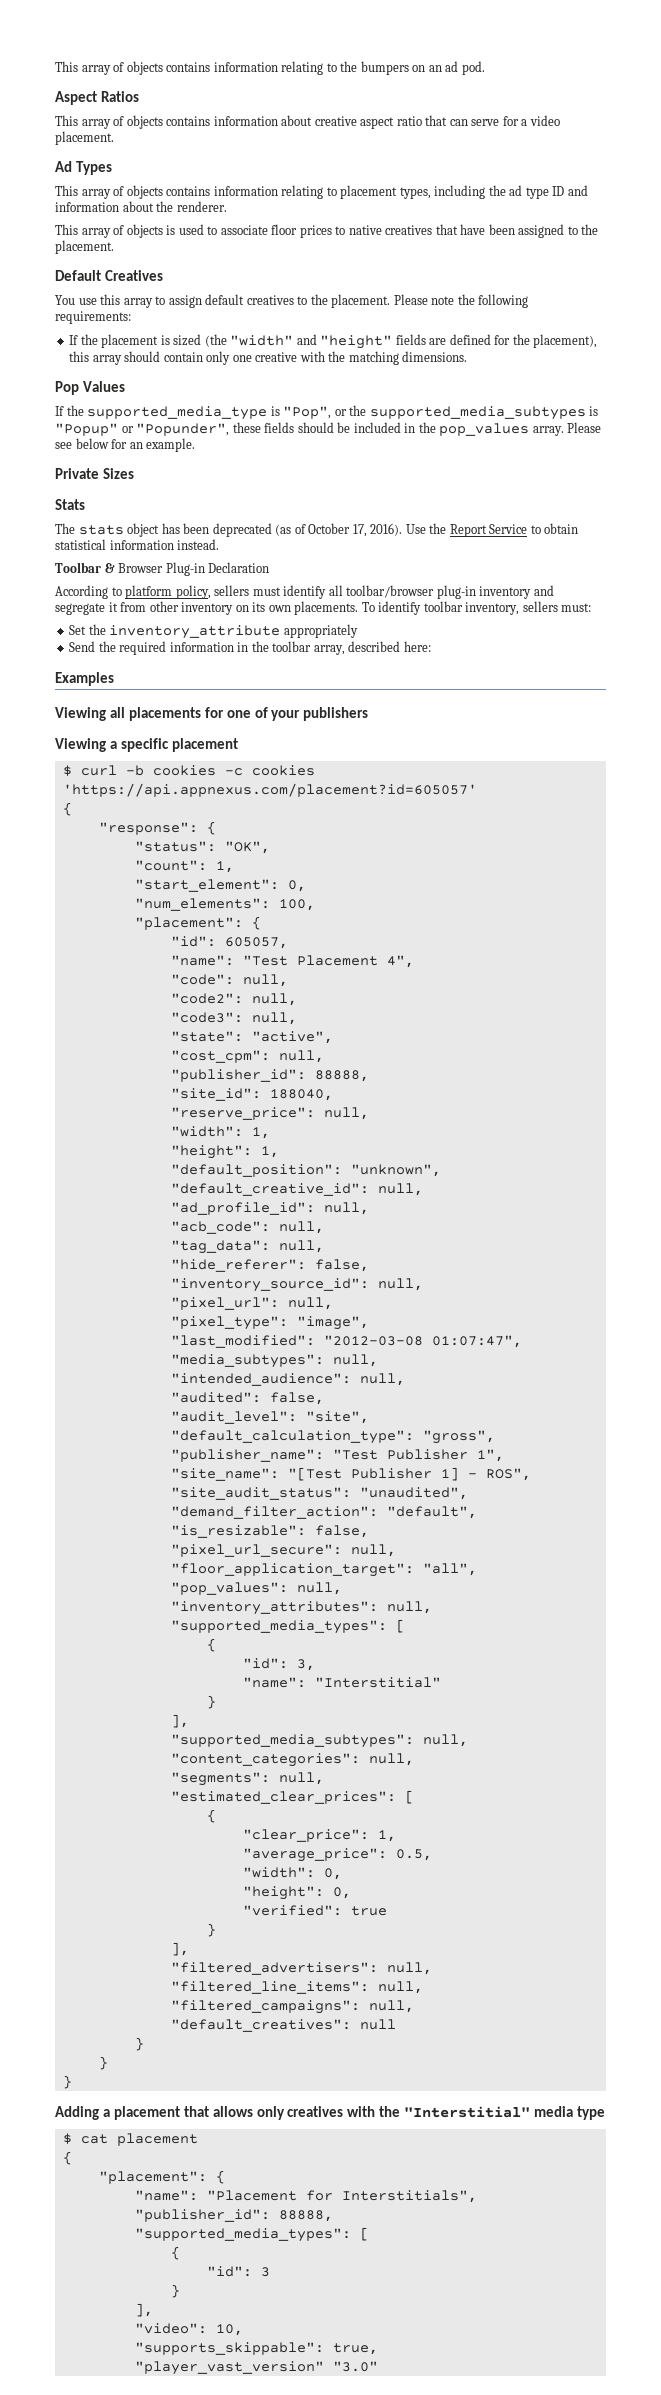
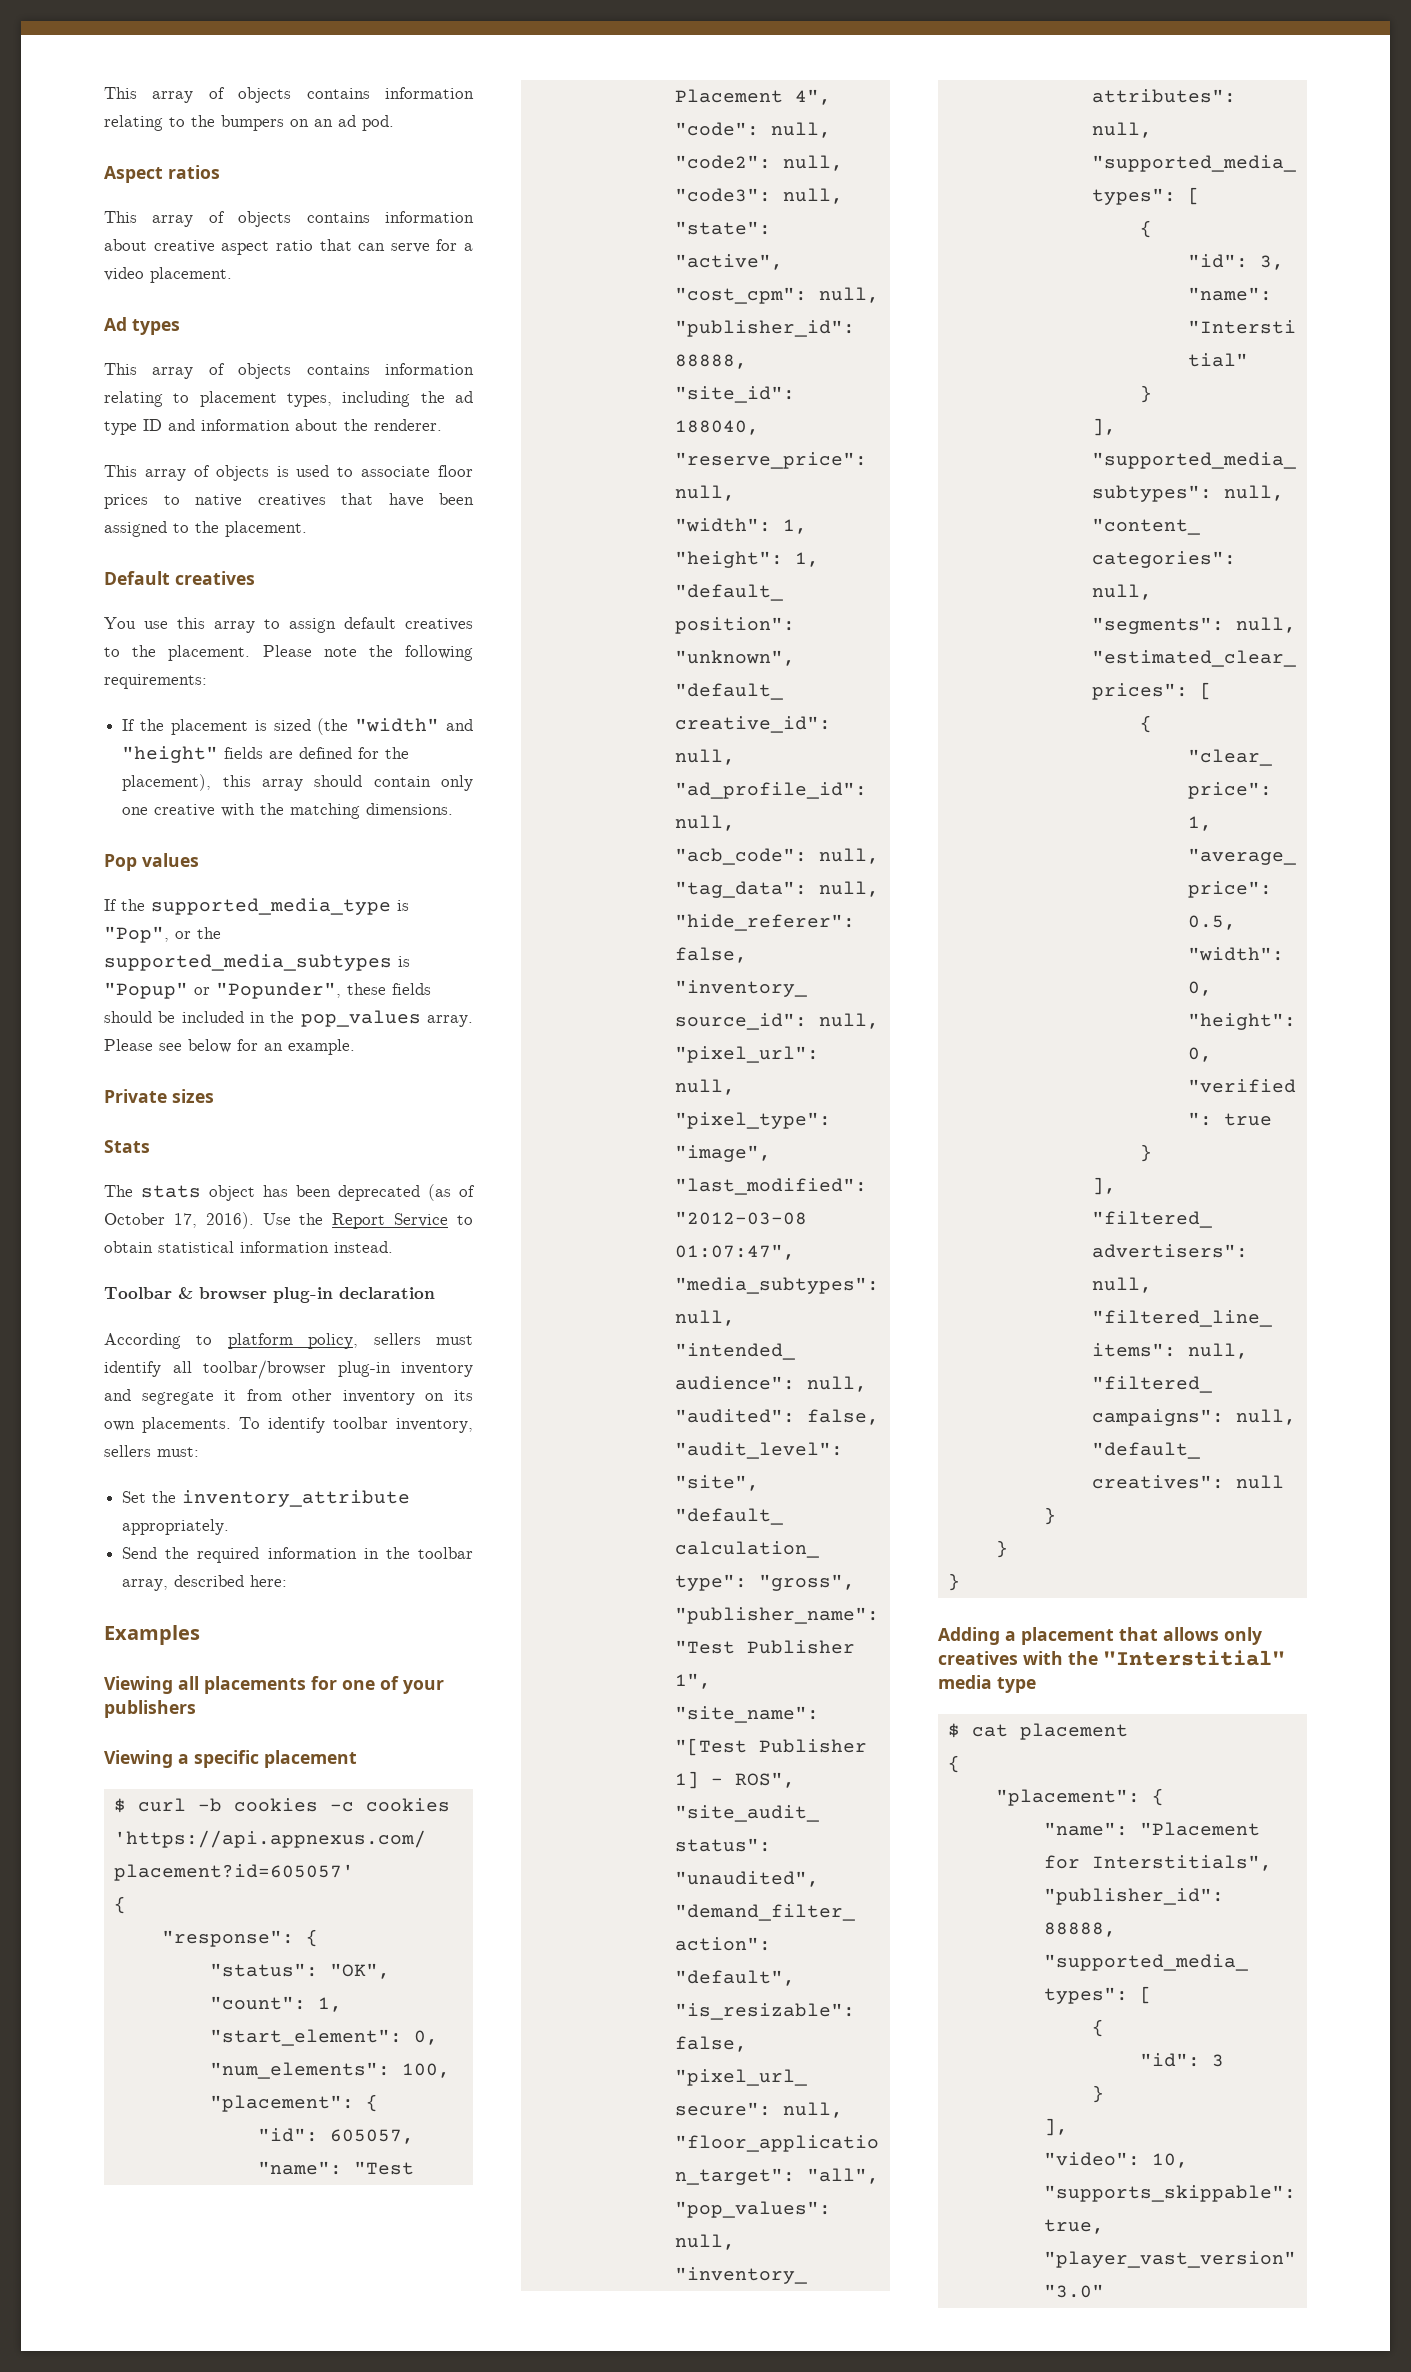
[100,91,139,102] Ratios -> [168,165,220,179] ratios
[75,161,112,175] Types -> [132,319,180,335] types
[104,270,163,281] Creatives -> [175,571,255,585] creatives
[82,381,125,392] Values -> [142,853,199,867] values
[102,468,134,479] Sizes -> [172,1089,214,1103] sizes
[118,562,270,576] Browser Plug-in Declaration -> [199,1287,435,1303] browser plug-in declaration
[283,624,358,638] appropriately -> [122,1519,230,1535] appropriately.

